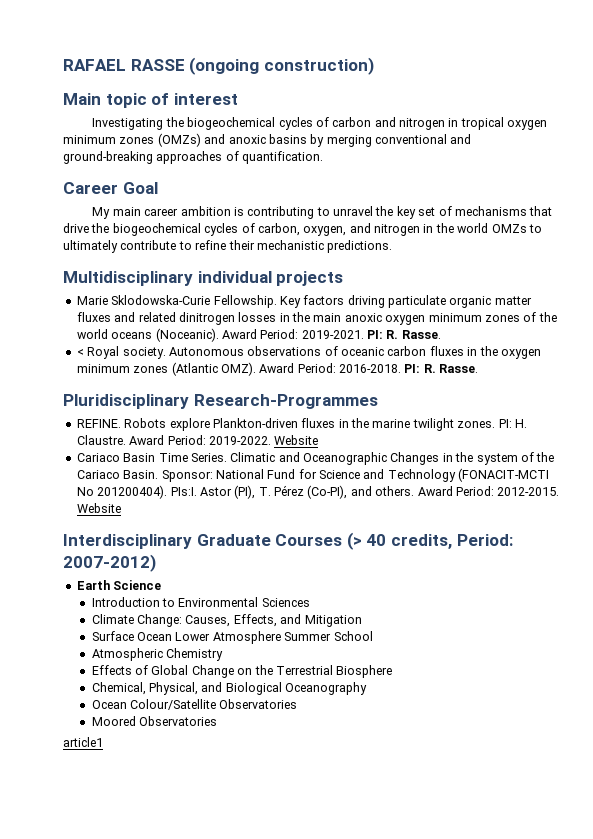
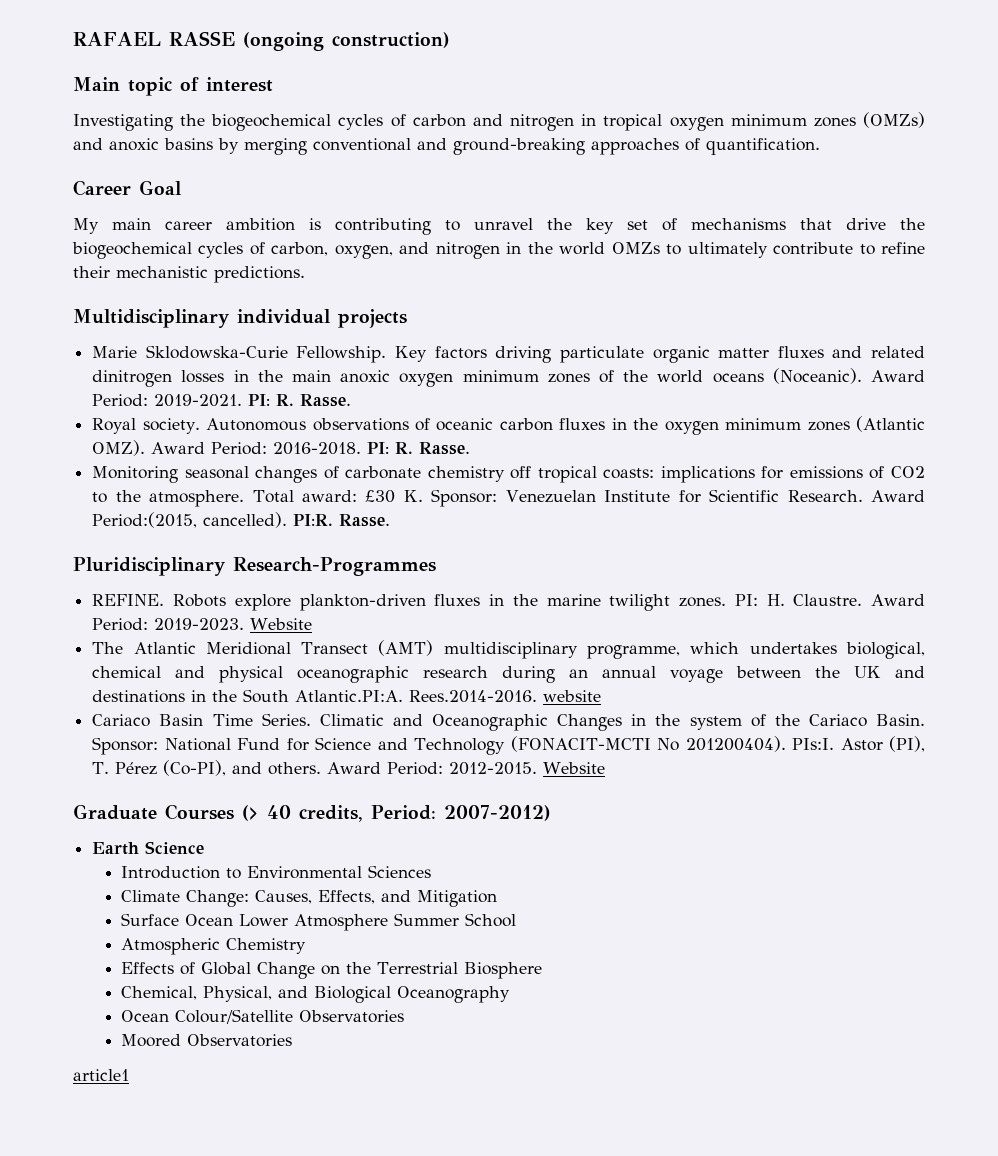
[76,349,84,356] < -> (352, 400) none
(479, 368) none -> [92,466,925,483] [92,489,926,507] [92,512,391,528] // Monitoring seasonal changes of carbonate chemistry off tropical coasts: implications for emissions of CO2 to the atmosphere. Total award: £30 K. Sponsor: Venezuelan Institute for Scientific Research. Award Period:(2015, cancelled). PI:R. Rasse.
[212,418,298,428] Plankton-driven -> [299,594,426,611] plankton-driven
[208,435,319,445] 2019-2022. Website -> [154,618,313,631] [92,640,925,659] [92,666,925,683] [92,689,602,703] 2019-2023. Website // The Atlantic Meridional Transect (AMT) multidisciplinary programme, which undertakes biological, chemical and physical oceanographic research during an annual voyage between the UK and destinations in the South Atlantic.PI:A. Rees.2014-2016. website
[63,534,192,549] Interdisciplinary -> (606, 768) none

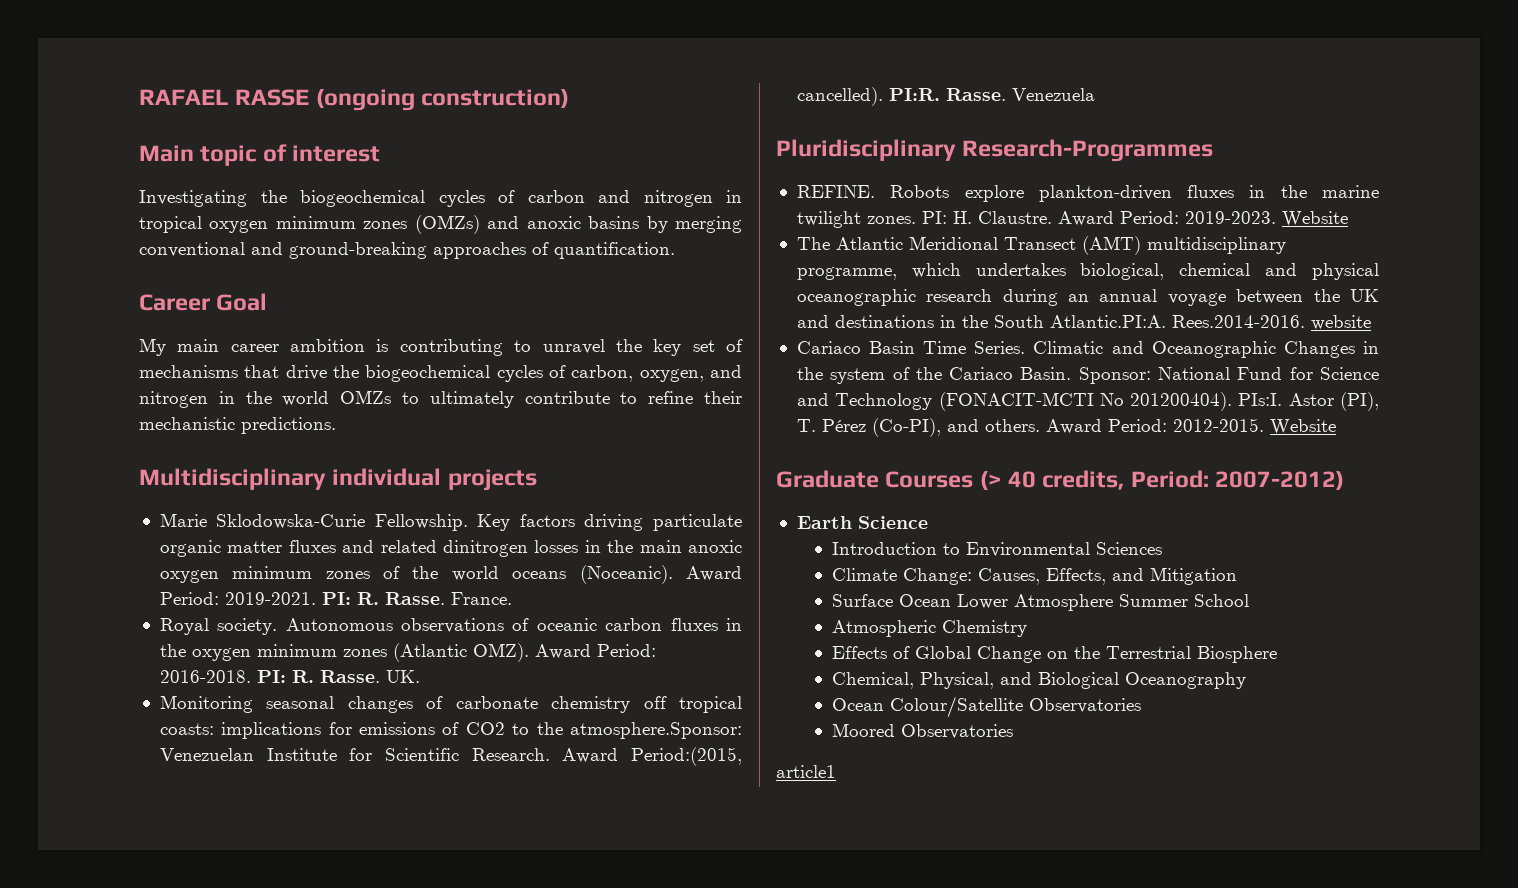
(352, 400) none -> [450,592,512,605] France.
(471, 448) none -> [385,670,420,683] UK.
[149,489,498,507] atmosphere. Total award: £30 K. Sponsor: -> [570,722,742,739] atmosphere.Sponsor:
(391, 520) none -> [1011,88,1095,101] Venezuela

